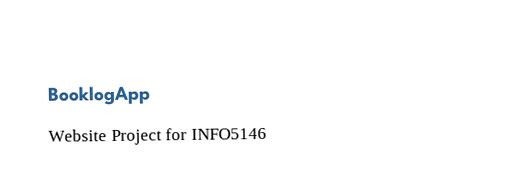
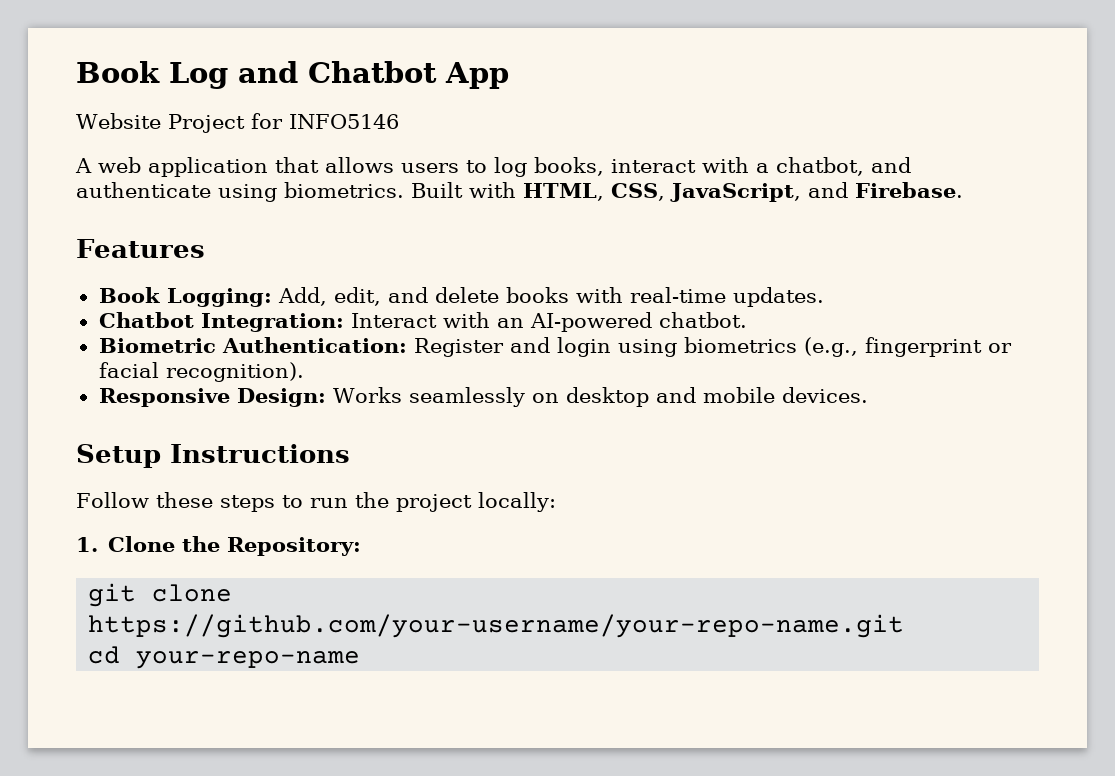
[47,85,151,106] BooklogApp -> [76,61,509,89] Book Log and Chatbot App
(267, 133) none -> [75,157,911,177] [76,182,963,202] [76,239,205,258] [98,287,824,307] [98,312,747,332] [98,337,1012,357] [98,362,304,382] [98,387,868,407] [76,444,350,468] [76,492,556,512] [76,536,362,556] [88,583,233,607] [88,614,905,638] [88,646,361,669] // A web application that allows users to log books, interact with a chatbot, and authenticate using biometrics. Built with HTML, CSS, JavaScript, and Firebase. // Features // Book Logging: Add, edit, and delete books with real-time updates. // Chatbot Integration: Interact with an AI-powered chatbot. // Biometric Authentication: Register and login using biometrics (e.g., fingerprint or facial recognition). // Responsive Design: Works seamlessly on desktop and mobile devices. // Setup Instructions // Follow these steps to run the project locally: // 1. Clone the Repository: // git clone https://github.com/your-username/your-repo-name.git // cd your-repo-name

